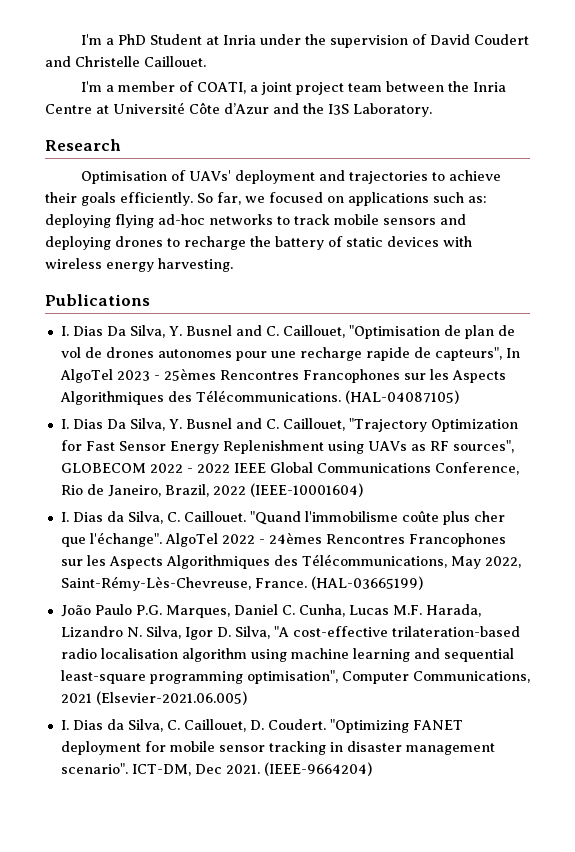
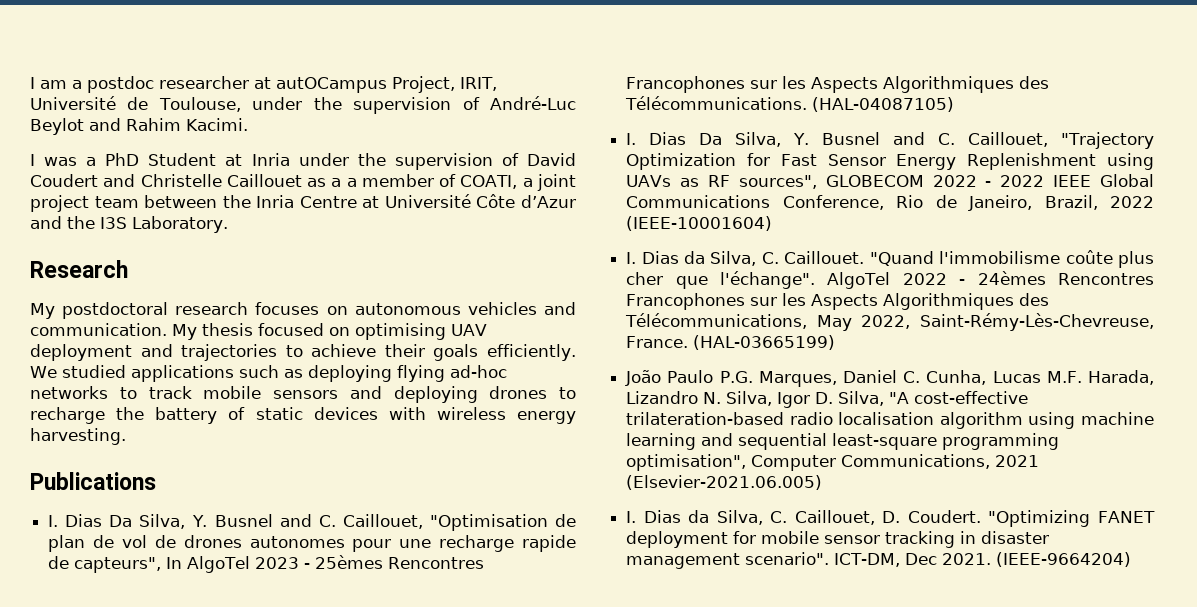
[81,34,103,45] I'm -> [30,76,497,93] [30,96,576,114] [30,118,248,135] [30,154,78,166] I am a postdoc researcher at autOCampus Project, IRIT, Université de Toulouse, under the supervision of André-Luc Beylot and Rahim Kacimi. // I was
[144,56,206,67] [81,81,103,92] Caillouet. // I'm -> [226,174,342,187] Caillouet as a
[81,170,232,184] Optimisation of UAVs' -> [30,302,577,319] [30,323,487,340] My postdoctoral research focuses on autonomous vehicles and communication. My thesis focused on optimising UAV
[197,192,344,205] So far, we focused on -> [30,365,126,378] We studied
[468,196,487,203] as: -> [283,369,303,378] as

